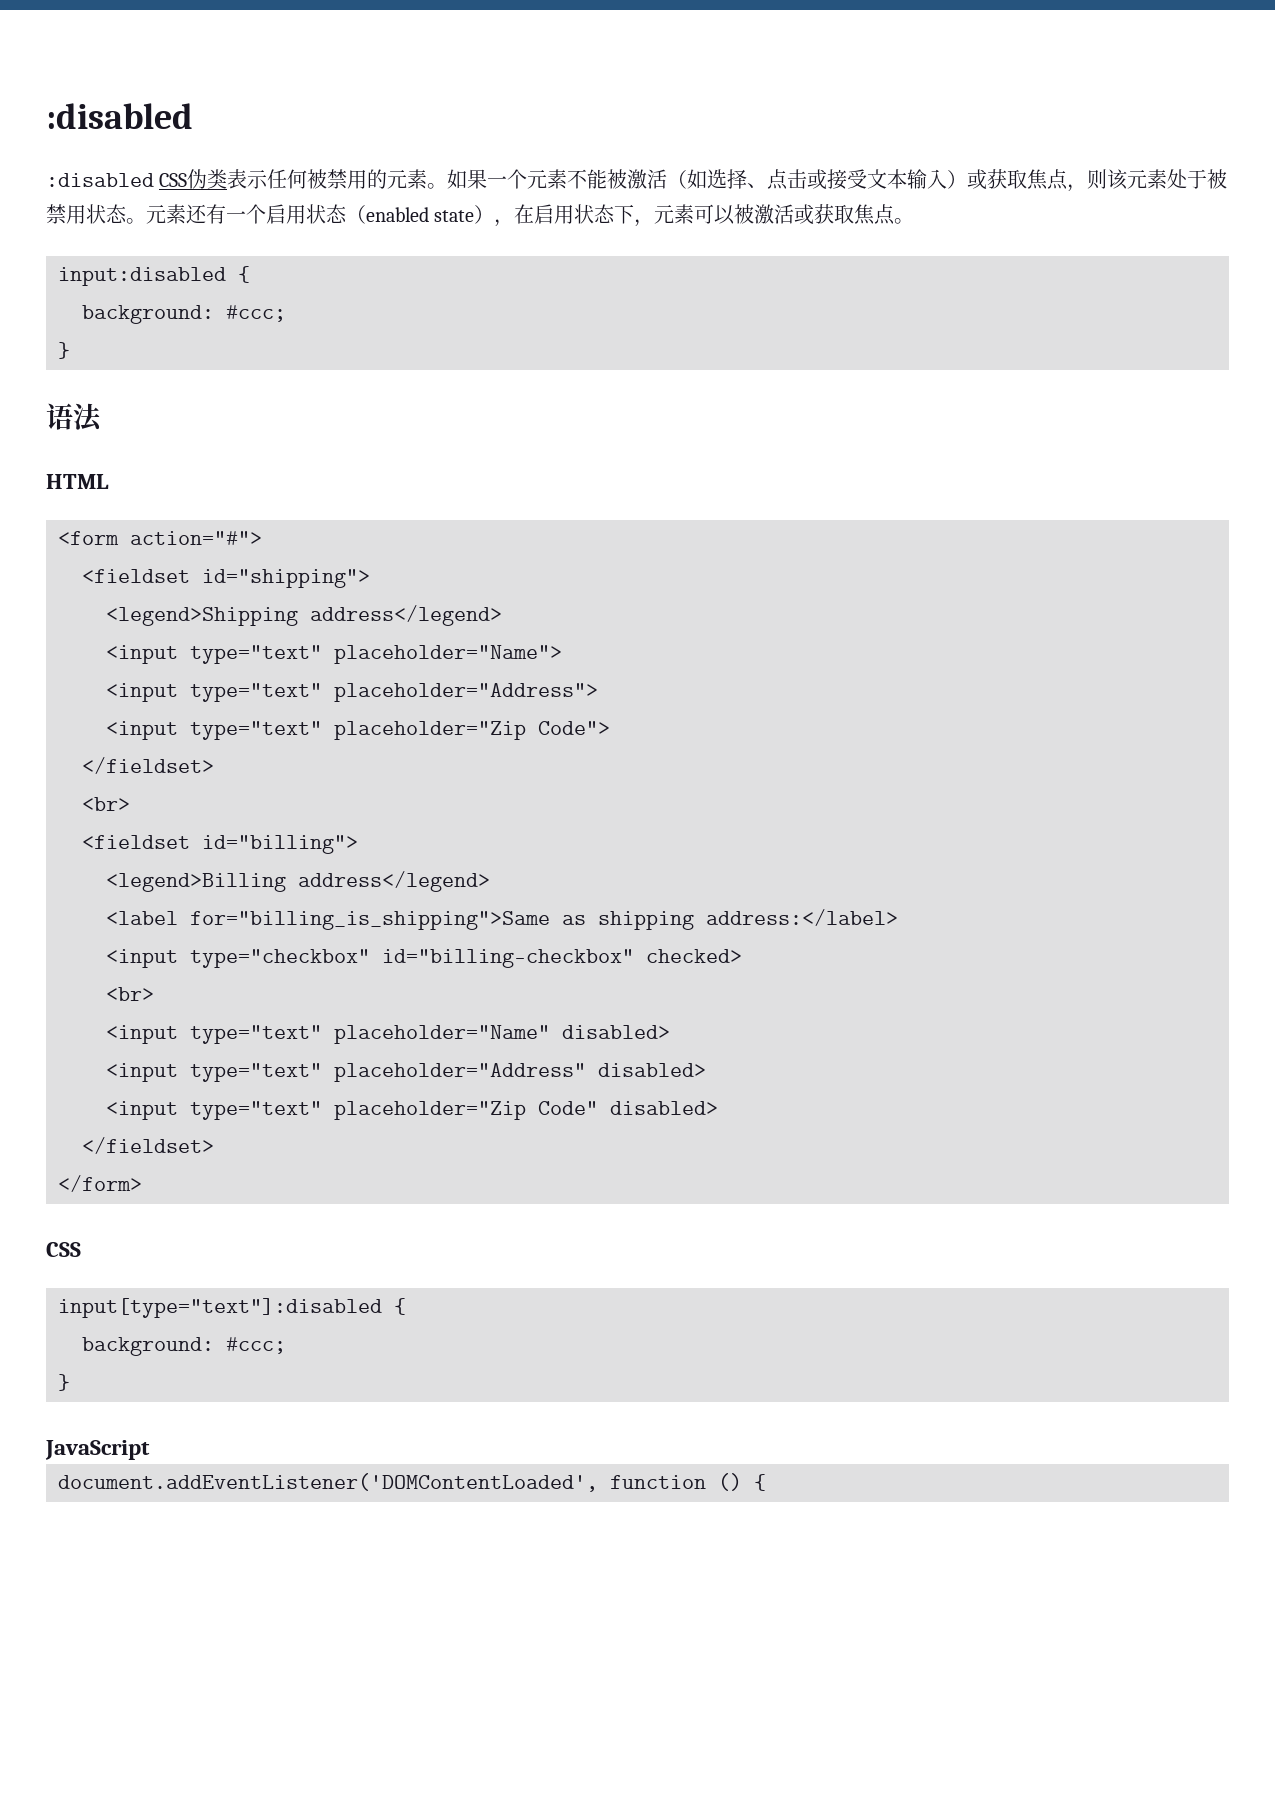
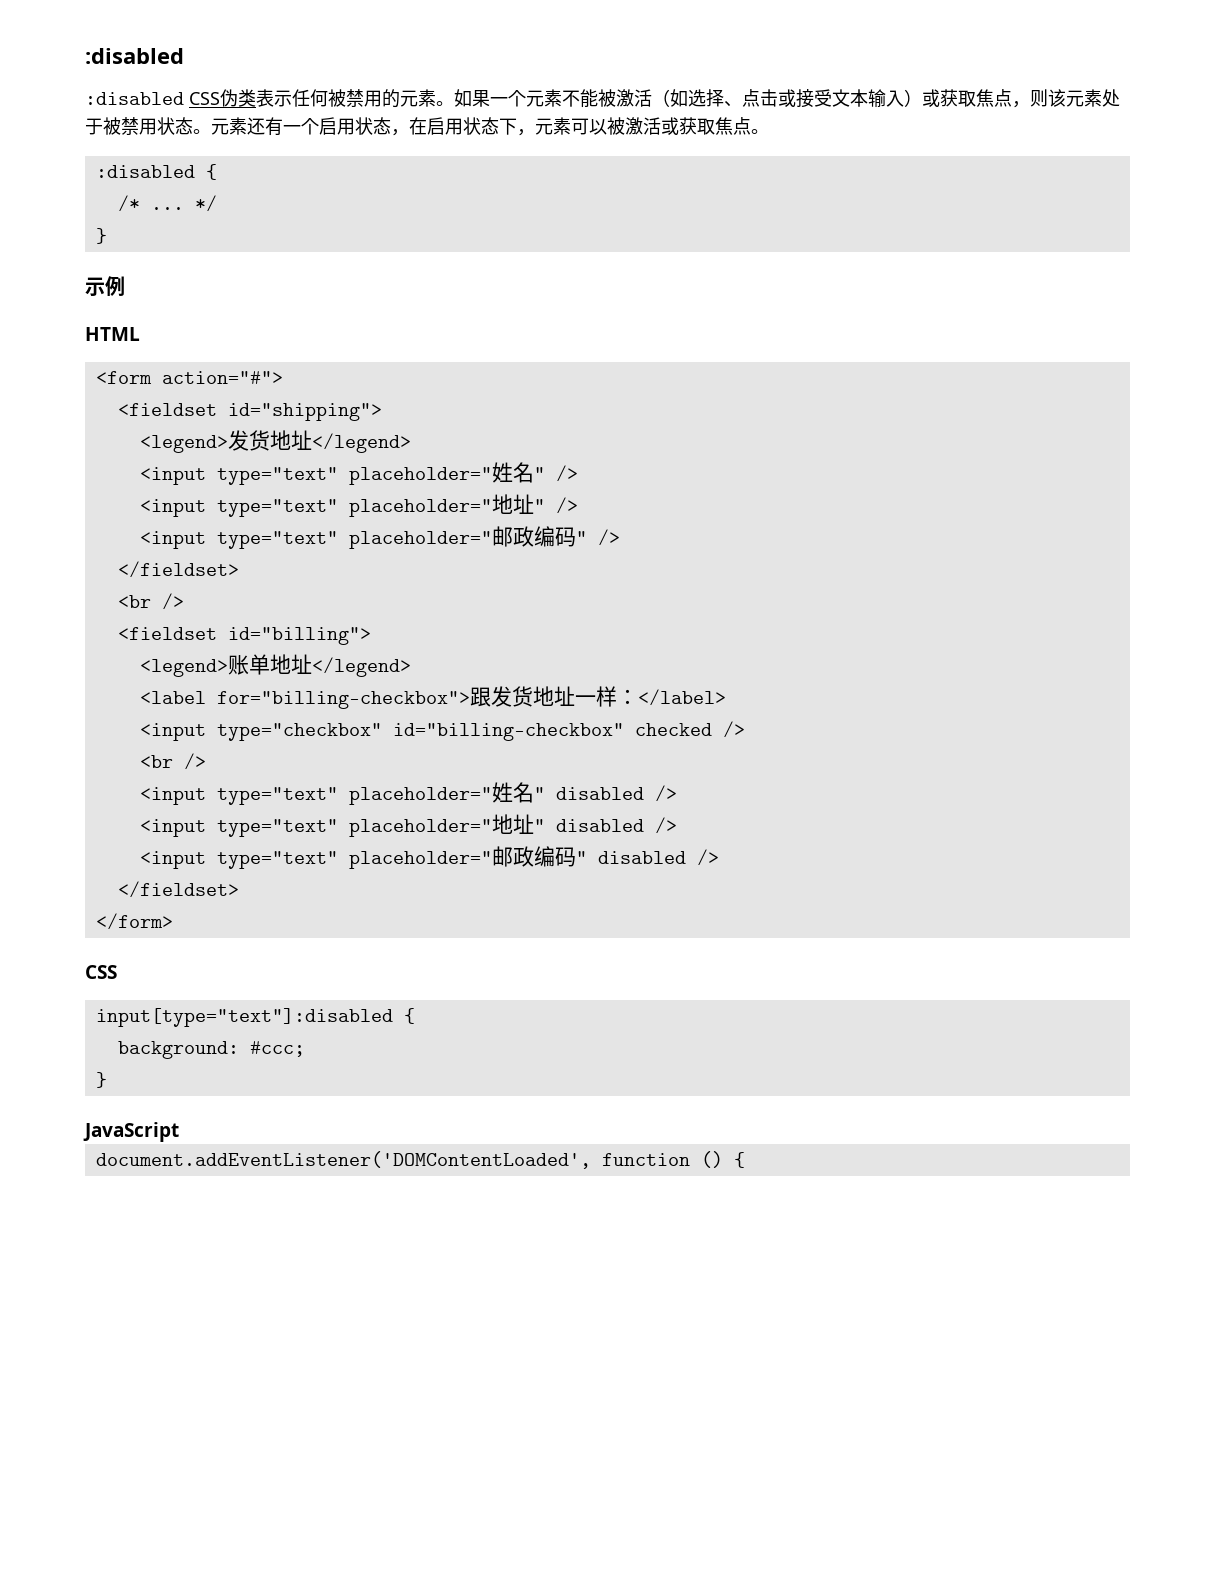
[346,205,495,224] （enabled state） -> (391, 126) none
[58,266,250,286] [82,305,286,324] [58,342,70,359] [46,403,103,432] input:disabled { // background: #ccc; // } // 语法 -> [95,164,217,180] [117,195,217,212] [95,228,107,244] [85,276,125,296] :disabled { // /* ... */ // } // 示例
[106,605,502,626] [106,645,562,664] [106,683,598,702] [106,721,610,740] [82,757,214,774] [82,797,130,811] <legend>Shipping address</legend> // <input type="text" placeholder="Name"> // <input type="text" placeholder="Address"> // <input type="text" placeholder="Zip Code"> // </fieldset> // <br> -> [139,430,411,453] [139,462,578,485] [139,494,578,517] [139,526,620,549] [117,561,239,578] [117,593,184,610] <legend>发货地址</legend> // <input type="text" placeholder="姓名" /> // <input type="text" placeholder="地址" /> // <input type="text" placeholder="邮政编码" /> // </fieldset> // <br />
[106,871,490,892] [106,909,898,930] [106,949,742,968] [106,987,154,1001] [106,1025,670,1044] [106,1063,706,1082] [106,1101,718,1120] <legend>Billing address</legend> // <label for="billing_is_shipping">Same as shipping address:</label> // <input type="checkbox" id="billing-checkbox" checked> // <br> // <input type="text" placeholder="Name" disabled> // <input type="text" placeholder="Address" disabled> // <input type="text" placeholder="Zip Code" disabled> -> [139,654,411,677] [139,686,726,709] [139,721,745,741] [139,753,206,770] [139,782,677,805] [139,814,677,837] [139,846,719,869] <legend>账单地址</legend> // <label for="billing-checkbox">跟发货地址一样：</label> // <input type="checkbox" id="billing-checkbox" checked /> // <br /> // <input type="text" placeholder="姓名" disabled /> // <input type="text" placeholder="地址" disabled /> // <input type="text" placeholder="邮政编码" disabled />

